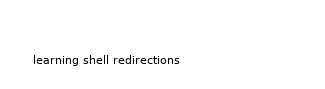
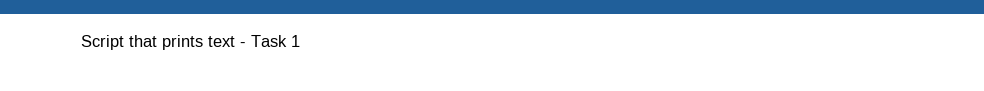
[33,55,180,66] learning shell redirections -> [81,35,300,50] Script that prints text - Task 1

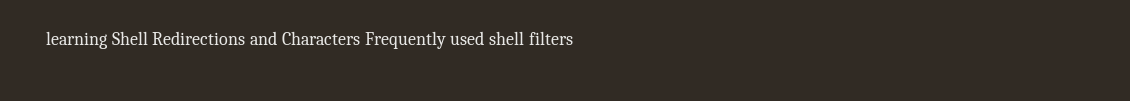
[81,35,300,50] Script that prints text - Task 1 -> [46,31,573,49] learning Shell Redirections and Characters Frequently used shell filters

